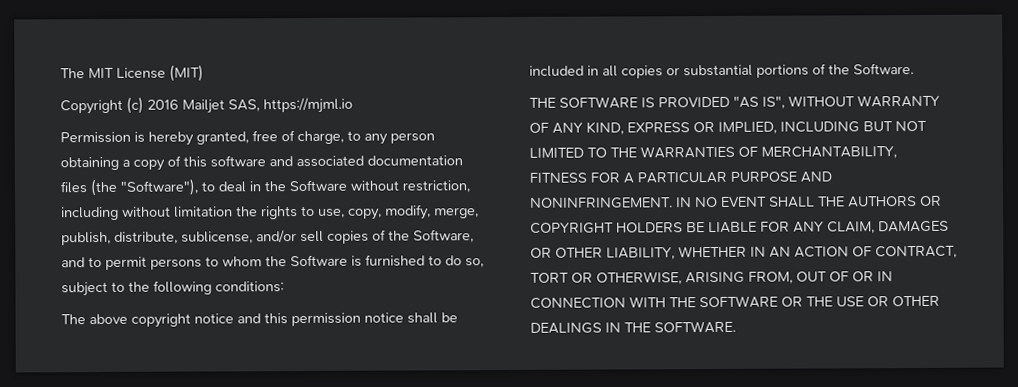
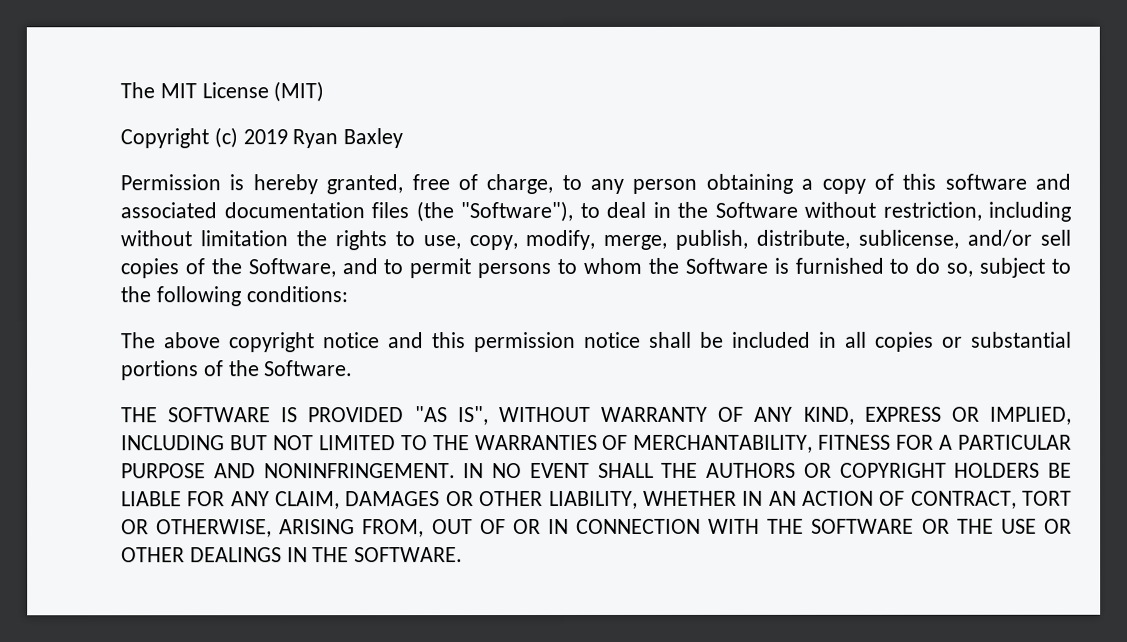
[147,97,353,114] 2016 Mailjet SAS, https://mjml.io -> [242,128,404,149] 2019 Ryan Baxley

